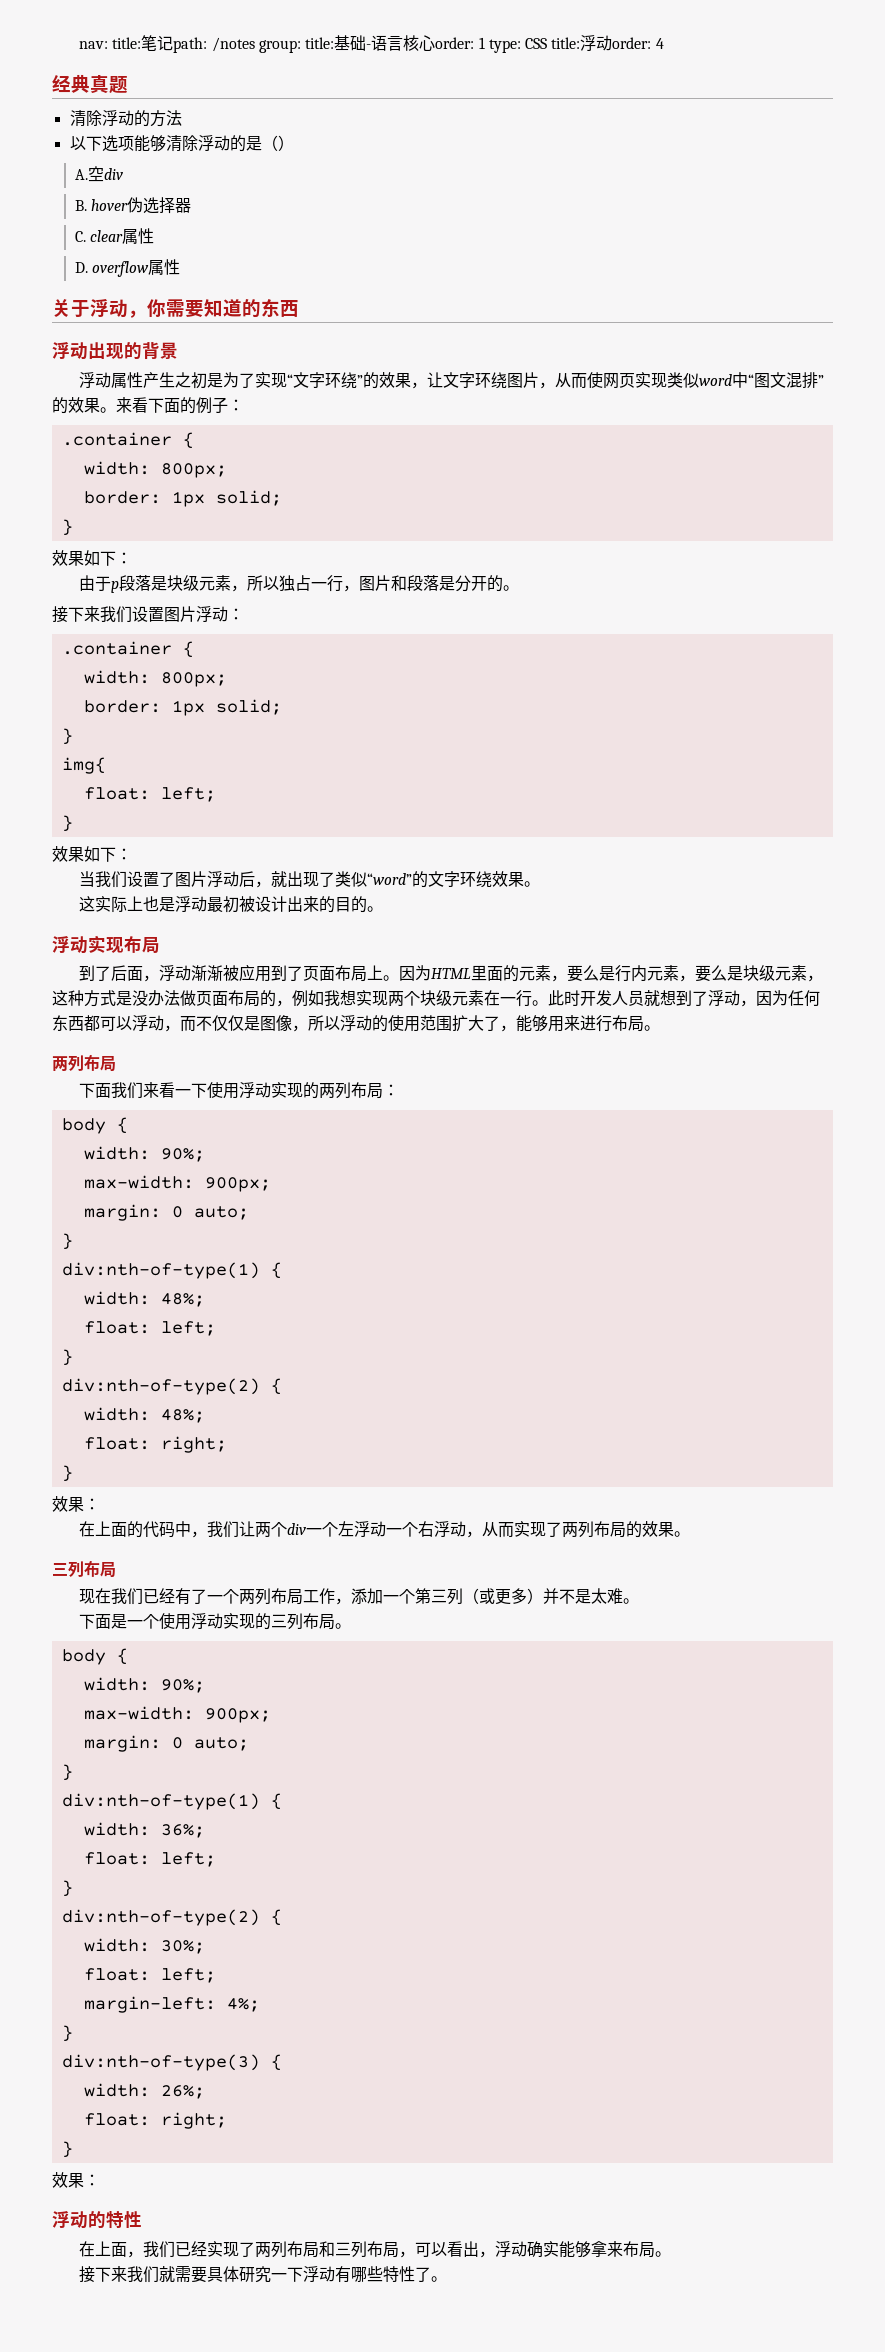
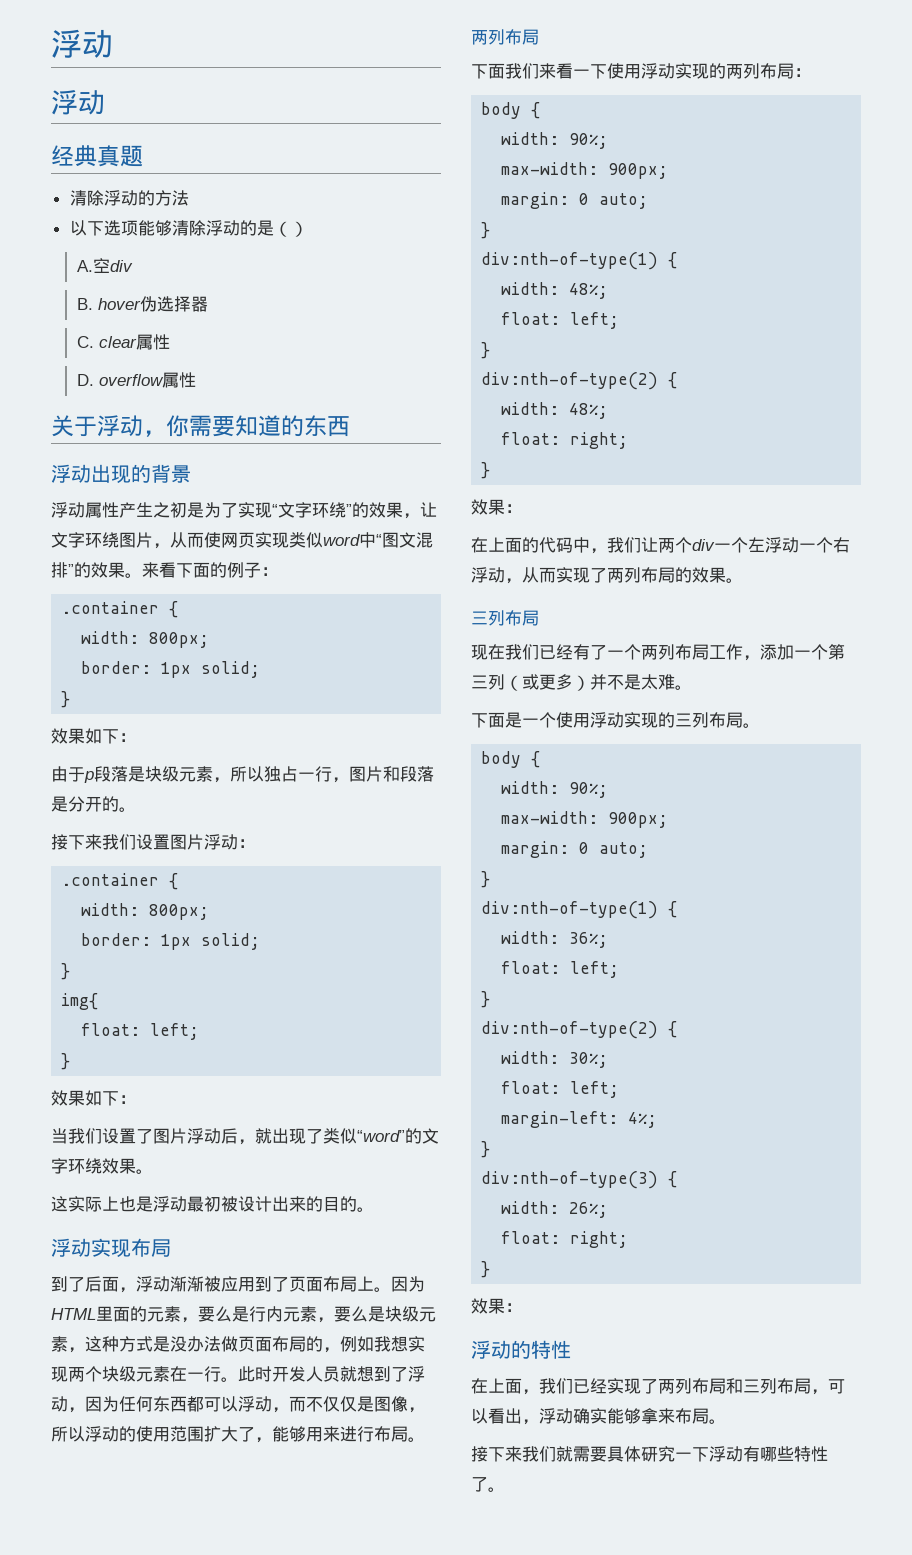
[78,35,664,53] nav: title:笔记path: /notes group: title:基础-语言核心order: 1 type: CSS title:浮动order: 4 -> [51,29,113,58] [51,90,105,115] 浮动 // 浮动

